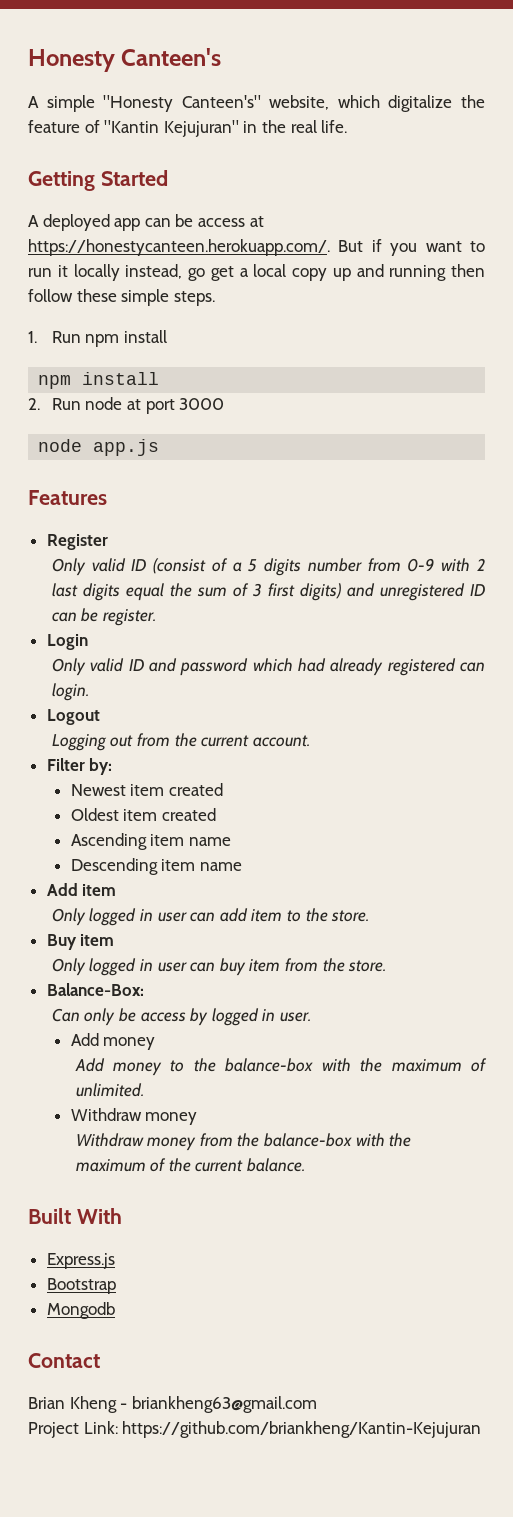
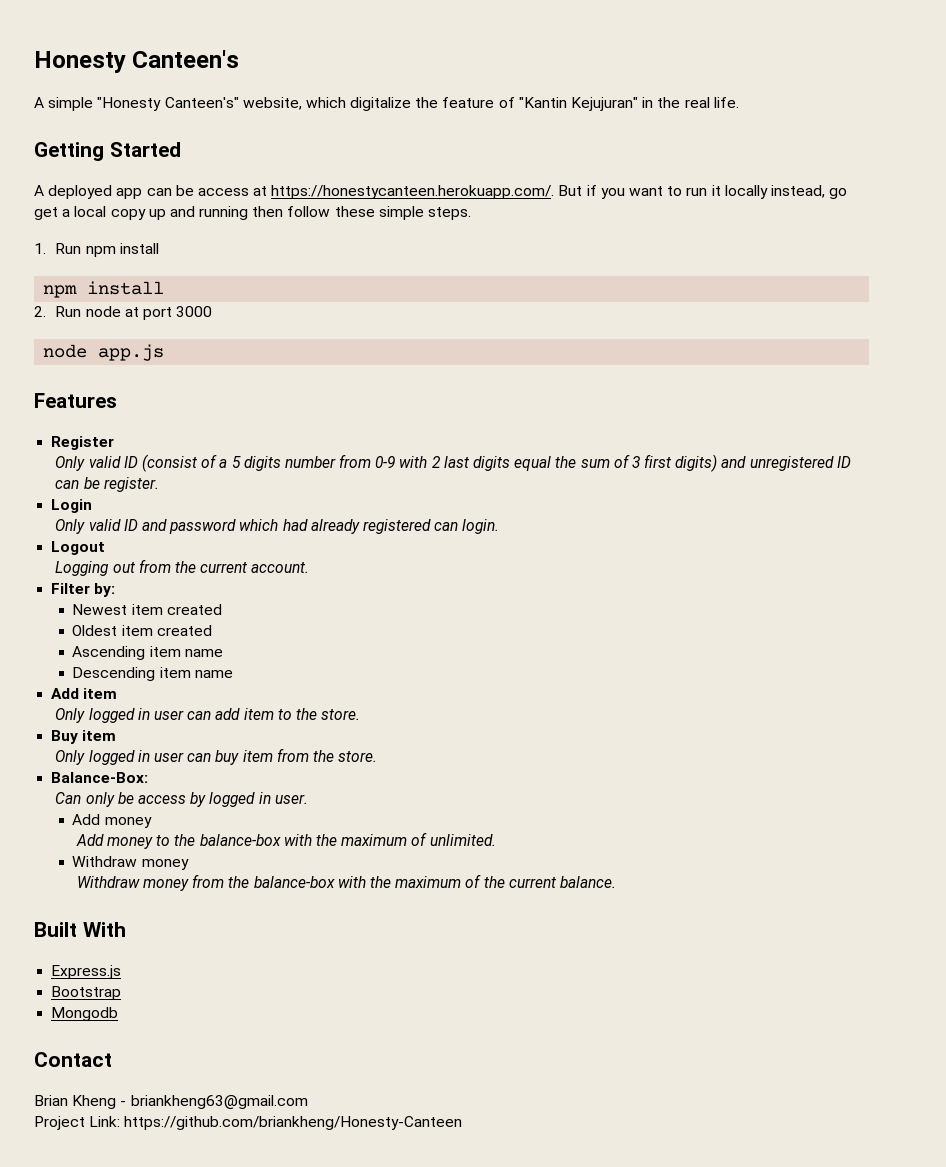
[122,1421,482,1438] https://github.com/briankheng/Kantin-Kejujuran -> [124,1116,463,1130] https://github.com/briankheng/Honesty-Canteen

